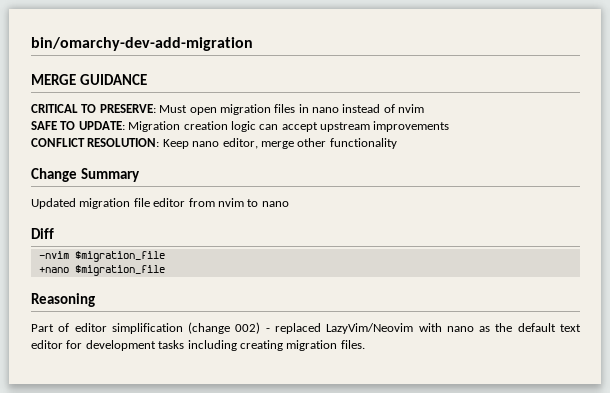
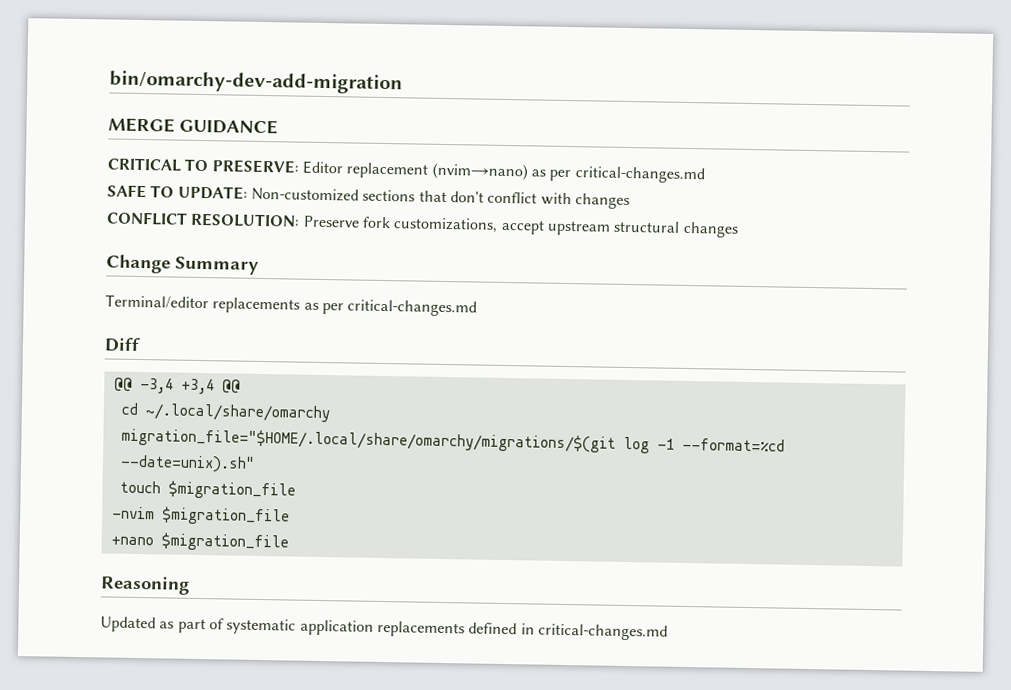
[159,104,425,115] [31,121,450,132] [31,138,397,149] [31,168,140,182] [31,198,289,209] [31,228,54,239] Must open migration files in nano instead of nvim // SAFE TO UPDATE: Migration creation logic can accept upstream improvements // CONFLICT RESOLUTION: Keep nano editor, merge other functionality // Change Summary // Updated migration file editor from nvim to nano // Diff -> [301,160,705,184] [107,184,630,210] [106,211,739,238] [106,254,259,275] [105,294,478,317] [104,337,141,353] [113,377,241,395] [120,402,330,423] [120,427,785,454] [119,454,255,473] [119,480,296,500] Editor replacement (nvim→nano) as per critical-changes.md // SAFE TO UPDATE: Non-customized sections that don't conflict with changes // CONFLICT RESOLUTION: Preserve fork customizations, accept upstream structural changes // Change Summary // Terminal/editor replacements as per critical-changes.md // Diff // @@ -3,4 +3,4 @@ // cd ~/.local/share/omarchy // migration_file="$HOME/.local/share/omarchy/migrations/$(git log -1 --format=%cd --date=unix).sh" // touch $migration_file
[31,322,581,334] [31,340,365,351] Part of editor simplification (change 002) - replaced LazyVim/Neovim with nano as the default text editor for development tasks including creating migration files. -> [100,616,668,641] Updated as part of systematic application replacements defined in critical-changes.md

